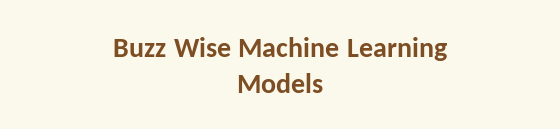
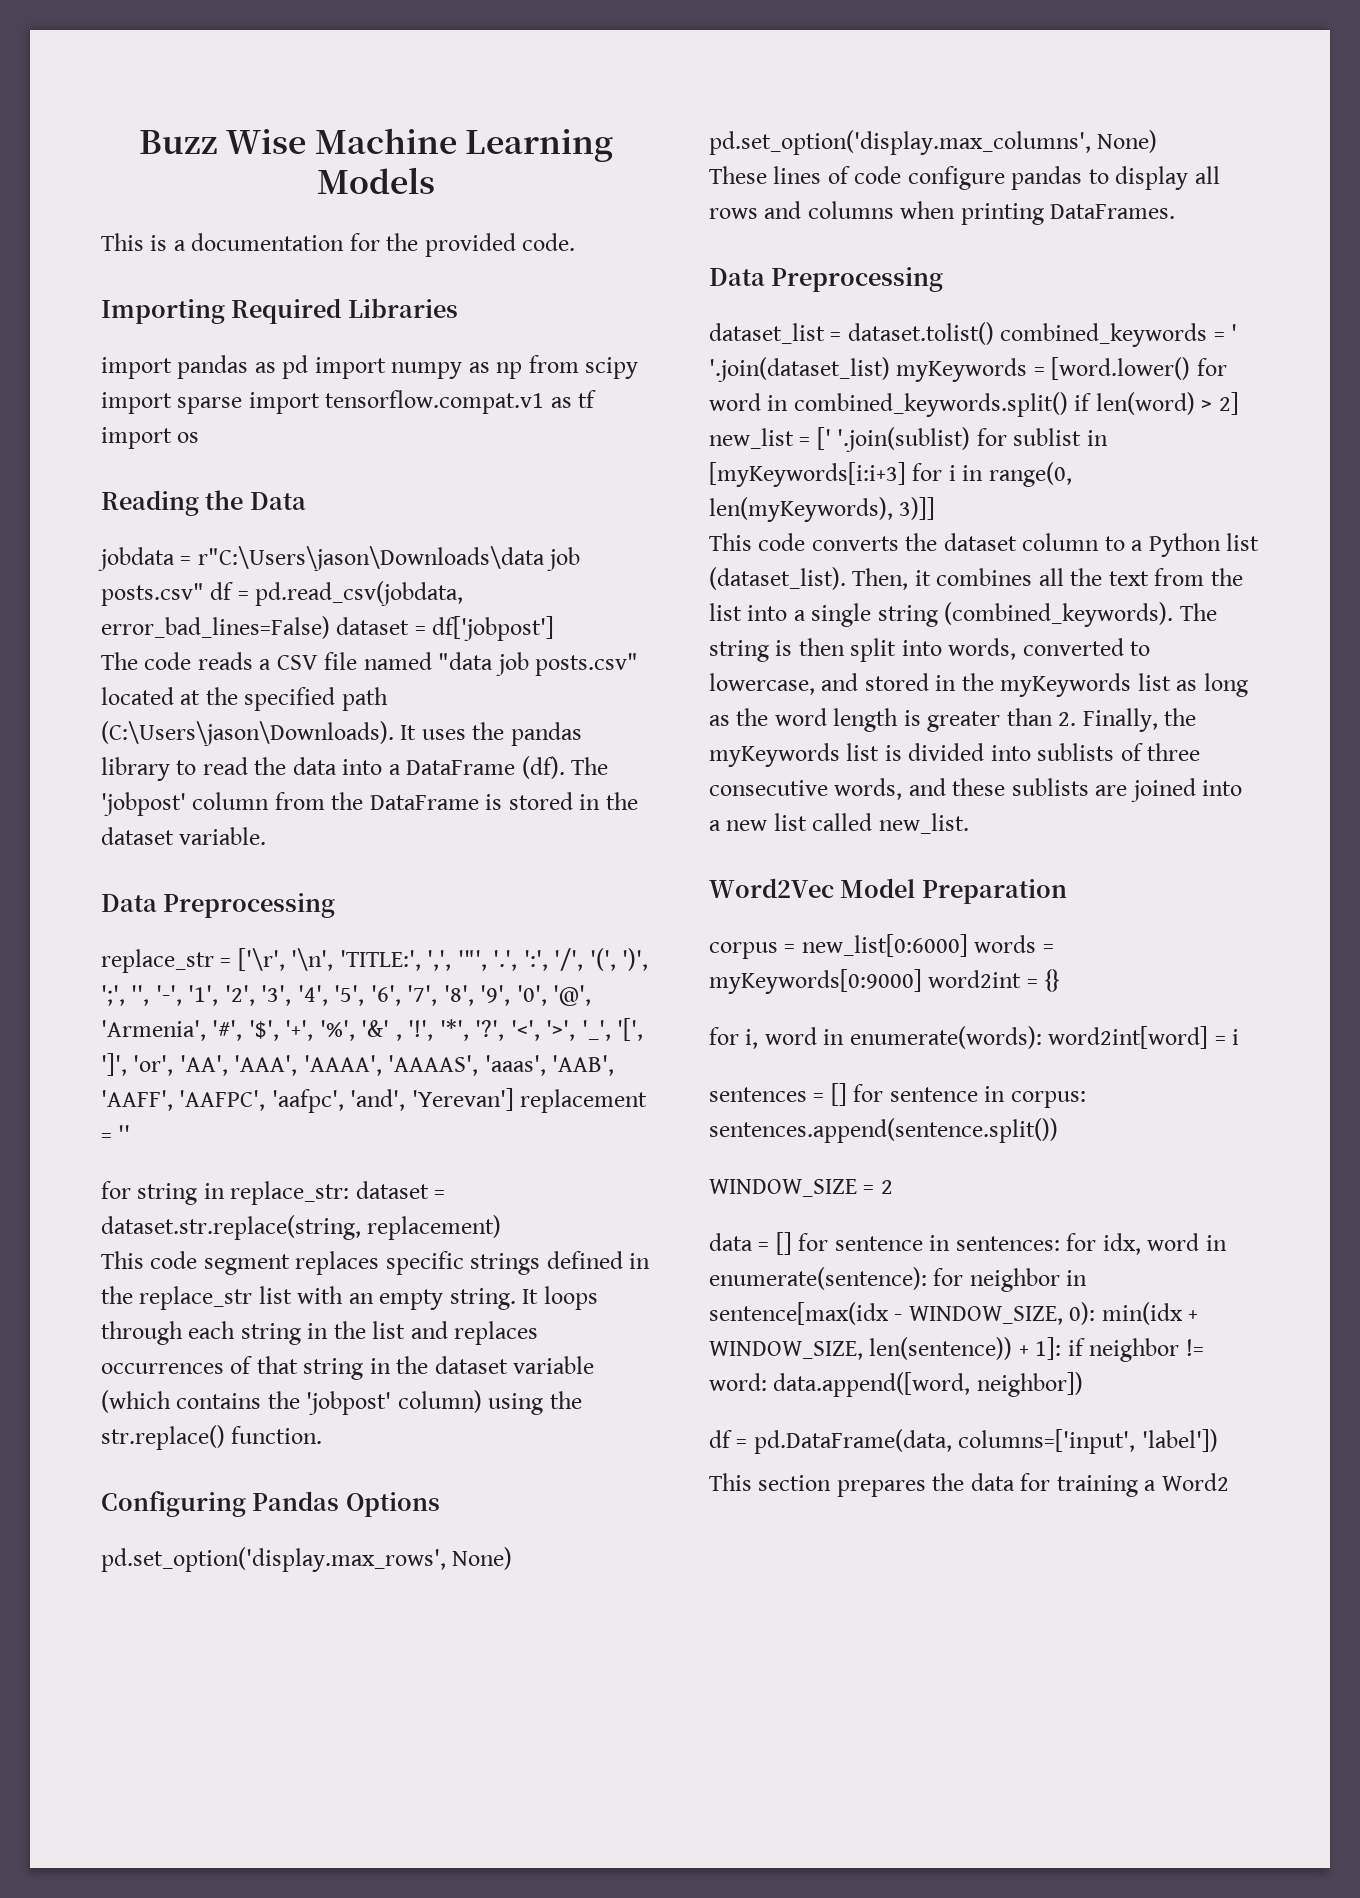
(323, 83) none -> [101,233,576,257] [101,298,458,324] [101,355,639,379] [101,390,597,414] [101,427,200,449] [101,490,306,516] [98,546,581,571] [101,581,464,606] [101,616,555,641] [101,652,639,676] [101,687,388,711] [101,721,582,746] [101,756,609,781] [101,792,638,816] [101,827,267,845] [101,893,336,918] [101,948,649,973] [101,985,592,1006] [101,1018,644,1041] [101,1053,615,1076] [101,1088,648,1113] [101,1125,131,1142] [101,1181,446,1205] [101,1215,502,1240] [101,1251,651,1275] [101,1286,598,1310] [101,1321,539,1345] [101,1356,595,1380] [101,1390,582,1415] [101,1425,323,1450] [101,1491,440,1517] [101,1547,513,1572] [709,130,1158,155] [709,166,1220,190] [709,201,1176,225] [709,267,944,292] [709,322,1238,347] [709,357,1227,382] [709,392,1239,417] [709,427,1108,452] [709,462,1072,487] [709,497,936,522] [709,533,1260,557] [709,567,1243,590] [709,602,1217,627] [709,638,1151,662] [709,673,1248,697] [709,708,1197,732] [709,743,1201,767] [709,778,1243,802] [709,813,969,834] [709,878,1067,904] [709,934,1054,959] [709,969,1061,994] [709,1026,1240,1049] [709,1083,1086,1108] [709,1118,1058,1143] [709,1179,893,1197] [709,1232,1227,1255] [709,1267,1088,1292] [709,1302,1199,1325] [709,1337,1204,1362] [709,1372,1083,1397] [709,1429,1218,1454] [709,1473,1229,1497] // This is a documentation for the provided code. // Importing Required Libraries // import pandas as pd import numpy as np from scipy import sparse import tensorflow.compat.v1 as tf import os // Reading the Data // jobdata = r"C:\Users\jason\Downloads\data job posts.csv" df = pd.read_csv(jobdata, error_bad_lines=False) dataset = df['jobpost'] // The code reads a CSV file named "data job posts.csv" located at the specified path (C:\Users\jason\Downloads). It uses the pandas library to read the data into a DataFrame (df). The 'jobpost' column from the DataFrame is stored in the dataset variable. // Data Preprocessing // replace_str = ['\r', '\n', 'TITLE:', ',', '"', '.', ':', '/', '(', ')', ';', '', '-', '1', '2', '3', '4', '5', '6', '7', '8', '9', '0', '@', 'Armenia', '#', '$', '+', '%', '&' , '!', '*', '?', '<', '>', '_', '[', ']', 'or', 'AA', 'AAA', 'AAAA', 'AAAAS', 'aaas', 'AAB', 'AAFF', 'AAFPC', 'aafpc', 'and', 'Yerevan'] replacement = '' // for string in replace_str: dataset = dataset.str.replace(string, replacement) // This code segment replaces specific strings defined in the replace_str list with an empty string. It loops through each string in the list and replaces occurrences of that string in the dataset variable (which contains the 'jobpost' column) using the str.replace() function. // Configuring Pandas Options // pd.set_option('display.max_rows', None) pd.set_option('display.max_columns', None) // These lines of code configure pandas to display all rows and columns when printing DataFrames. // Data Preprocessing // dataset_list = dataset.tolist() combined_keywords = ' '.join(dataset_list) myKeywords = [word.lower() for word in combined_keywords.split() if len(word) > 2] new_list = [' '.join(sublist) for sublist in [myKeywords[i:i+3] for i in range(0, len(myKeywords), 3)]] // This code converts the dataset column to a Python list (dataset_list). Then, it combines all the text from the list into a single string (combined_keywords). The string is then split into words, converted to lowercase, and stored in the myKeywords list as long as the word length is greater than 2. Finally, the myKeywords list is divided into sublists of three consecutive words, and these sublists are joined into a new list called new_list. // Word2Vec Model Preparation // corpus = new_list[0:6000] words = myKeywords[0:9000] word2int = {} // for i, word in enumerate(words): word2int[word] = i // sentences = [] for sentence in corpus: sentences.append(sentence.split()) // WINDOW_SIZE = 2 // data = [] for sentence in sentences: for idx, word in enumerate(sentence): for neighbor in sentence[max(idx - WINDOW_SIZE, 0): min(idx + WINDOW_SIZE, len(sentence)) + 1]: if neighbor != word: data.append([word, neighbor]) // df = pd.DataFrame(data, columns=['input', 'label']) // This section prepares the data for training a Word2

